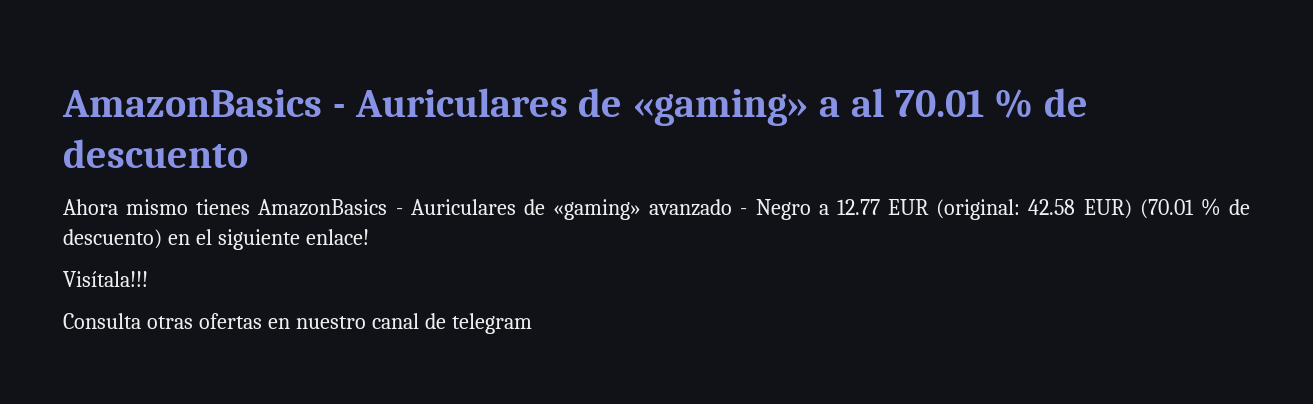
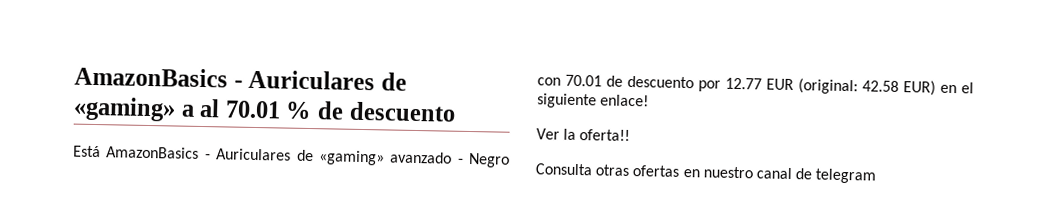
[63,199,251,215] Ahora mismo tienes -> [73,145,101,158] Está
[818,204,829,215] a -> [537,74,721,92] con 70.01 de descuento por
[1139,198,1250,219] [63,229,162,249] (70.01 % de descuento) -> (936, 88) none
[63,271,148,287] Visítala!!! -> [536,128,631,142] Ver la oferta!!

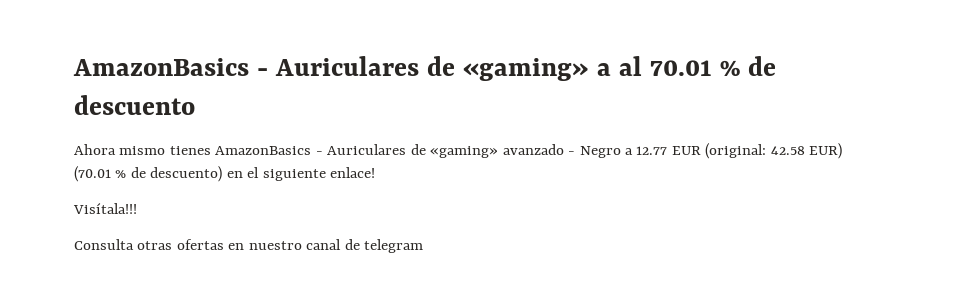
[73,145,101,158] Está -> [74,144,211,155] Ahora mismo tienes
[537,74,721,92] con 70.01 de descuento por -> [625,148,634,155] a
(936, 88) none -> [74,166,223,182] (70.01 % de descuento)
[536,128,631,142] Ver la oferta!! -> [73,203,137,214] Visítala!!!

